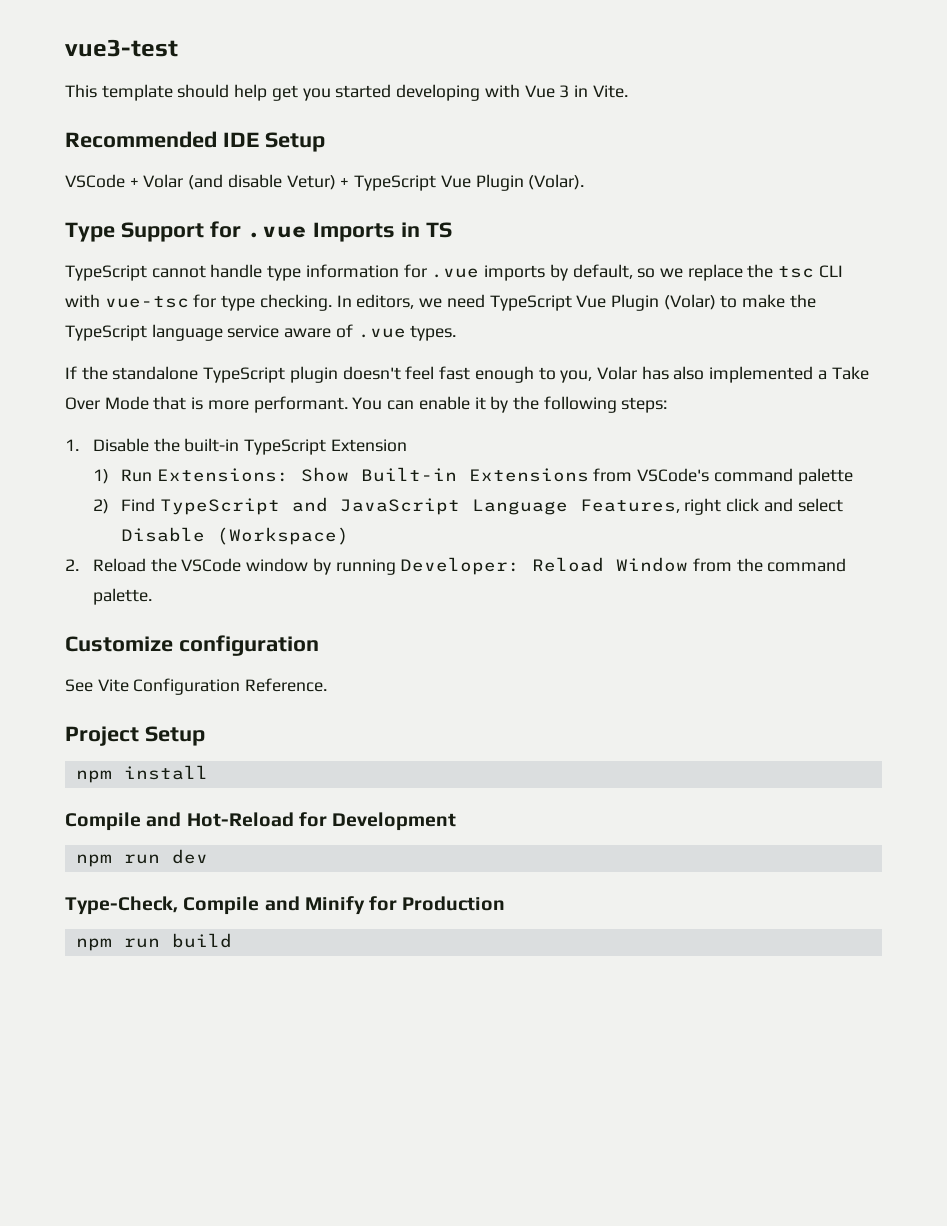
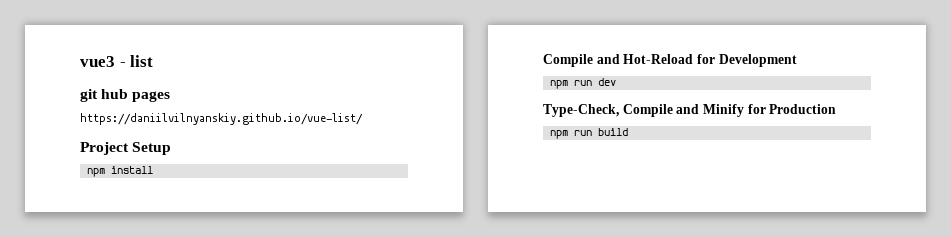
[65,39,178,57] [65,84,628,101] [65,131,325,152] [65,174,585,191] [65,221,452,242] [65,264,843,281] [65,294,816,311] [65,324,457,341] [65,366,869,383] [65,396,668,413] [65,438,407,455] [92,467,853,485] [92,497,843,515] [120,527,349,545] [65,557,847,575] [92,588,152,605] [65,635,319,656] [65,678,328,695] vue3-test // This template should help get you started developing with Vue 3 in Vite. // Recommended IDE Setup // VSCode + Volar (and disable Vetur) + TypeScript Vue Plugin (Volar). // Type Support for .vue Imports in TS // TypeScript cannot handle type information for .vue imports by default, so we replace the tsc CLI with vue-tsc for type checking. In editors, we need TypeScript Vue Plugin (Volar) to make the TypeScript language service aware of .vue types. // If the standalone TypeScript plugin doesn't feel fast enough to you, Volar has also implemented a Take Over Mode that is more performant. You can enable it by the following steps: // 1. Disable the built-in TypeScript Extension // 1) Run Extensions: Show Built-in Extensions from VSCode's command palette // 2) Find TypeScript and JavaScript Language Features, right click and select Disable (Workspace) // 2. Reload the VSCode window by running Developer: Reload Window from the command palette. // Customize configuration // See Vite Configuration Reference. -> [80,55,154,67] [80,89,171,102] [80,113,363,125] vue3 - list // git hub pages // https://daniilvilnyanskiy.github.io/vue-list/

